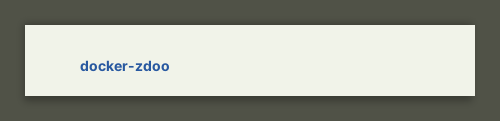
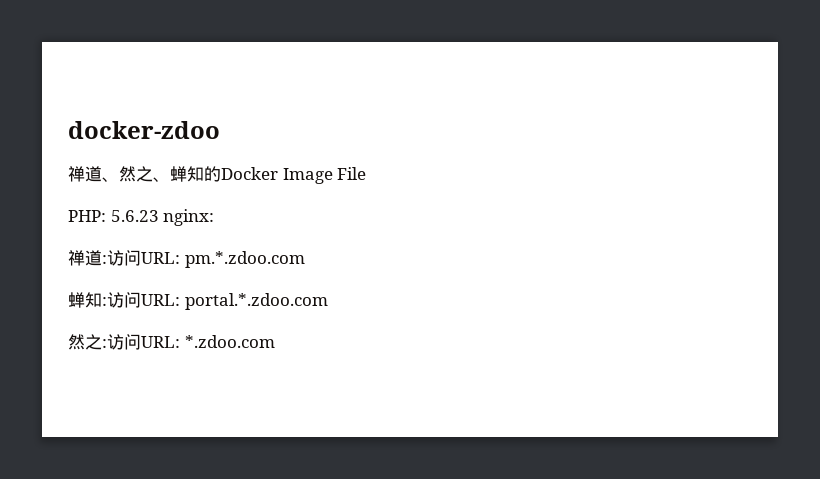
(170, 66) none -> [68,166,367,184] [68,209,215,226] [68,250,305,268] [68,292,328,310] [68,334,275,350] // 禅道、然之、蝉知的Docker Image File // PHP: 5.6.23 nginx: // 禅道:访问URL: pm.*.zdoo.com // 蝉知:访问URL: portal.*.zdoo.com // 然之:访问URL: *.zdoo.com

